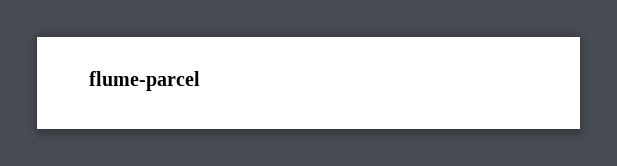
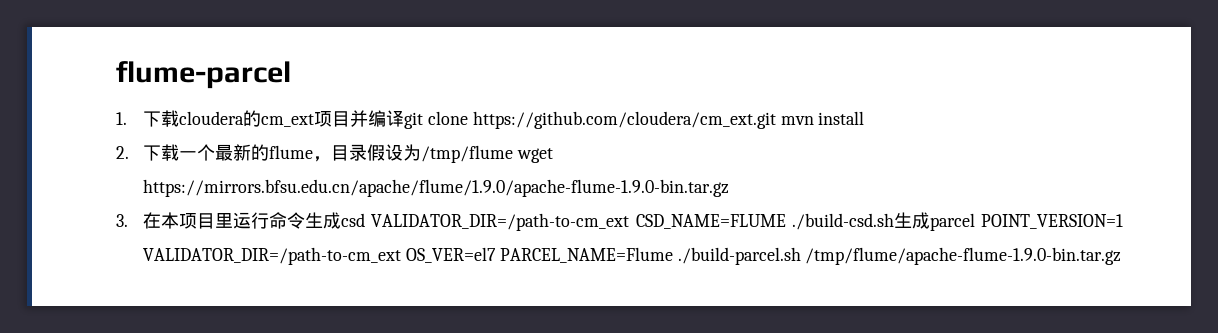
(200, 81) none -> [116,110,865,129] [116,144,553,163] [143,179,730,197] [116,212,1123,231] [143,247,1122,265] // 1.下载cloudera的cm_ext项目并编译git clone https://github.com/cloudera/cm_ext.git mvn install // 2.下载一个最新的flume，目录假设为/tmp/flume wget https://mirrors.bfsu.edu.cn/apache/flume/1.9.0/apache-flume-1.9.0-bin.tar.gz // 3.在本项目里运行命令生成csd VALIDATOR_DIR=/path-to-cm_ext CSD_NAME=FLUME ./build-csd.sh生成parcel POINT_VERSION=1 VALIDATOR_DIR=/path-to-cm_ext OS_VER=el7 PARCEL_NAME=Flume ./build-parcel.sh /tmp/flume/apache-flume-1.9.0-bin.tar.gz

